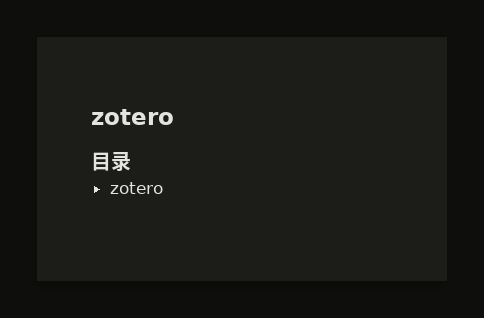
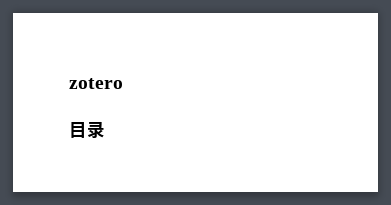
[109,182,163,194] // zotero -> (105, 130) none

